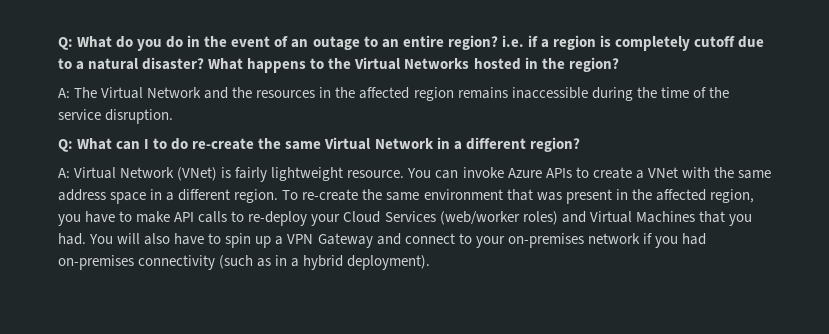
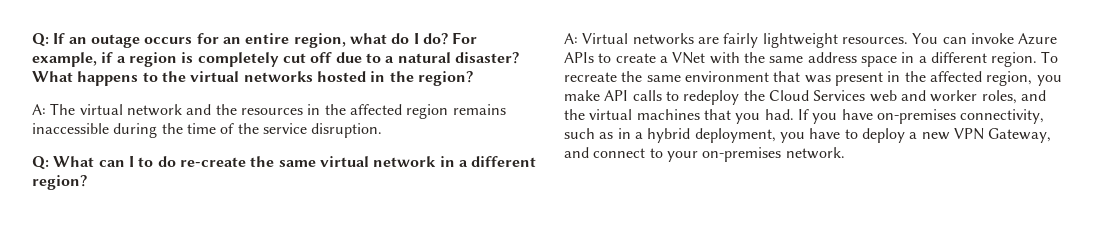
[58,35,524,51] Q: What do you do in the event of an outage to an entire region? i.e. -> [32,32,478,48] [32,52,97,67] Q: If an outage occurs for an entire region, what do I do? For example,
[694,36,736,47] cutoff -> [282,52,333,63] cut off
[354,57,470,70] Virtual Networks -> [190,71,313,82] virtual networks
[101,87,202,99] Virtual Network -> [79,104,182,116] virtual network
[324,137,434,150] Virtual Network -> [319,156,437,167] virtual network
[120,167,232,181] Network (VNet) is -> [632,33,719,45] networks are
[347,170,405,178] resource. -> [841,37,908,44] resources.
[302,189,359,201] re-create -> [564,72,617,82] recreate
[85,211,133,223] have to -> (1062, 80) none
[248,211,752,226] [58,233,373,248] re-deploy your Cloud Services (web/worker roles) and Virtual Machines that you had. You will also have to spin up a VPN Gateway -> [683,90,1046,105] [564,109,1045,124] [564,128,1052,143] redeploy the Cloud Services web and worker roles, and the virtual machines that you had. If you have on-premises connectivity, such as in a hybrid deployment, you have to deploy a new VPN Gateway,
[587,233,706,248] [58,255,431,270] network if you had on-premises connectivity (such as in a hybrid deployment). -> [785,147,845,159] network.

